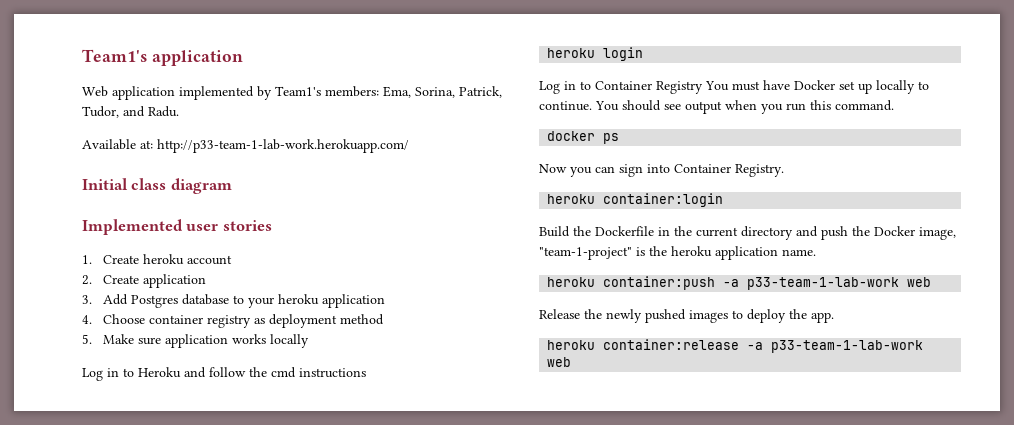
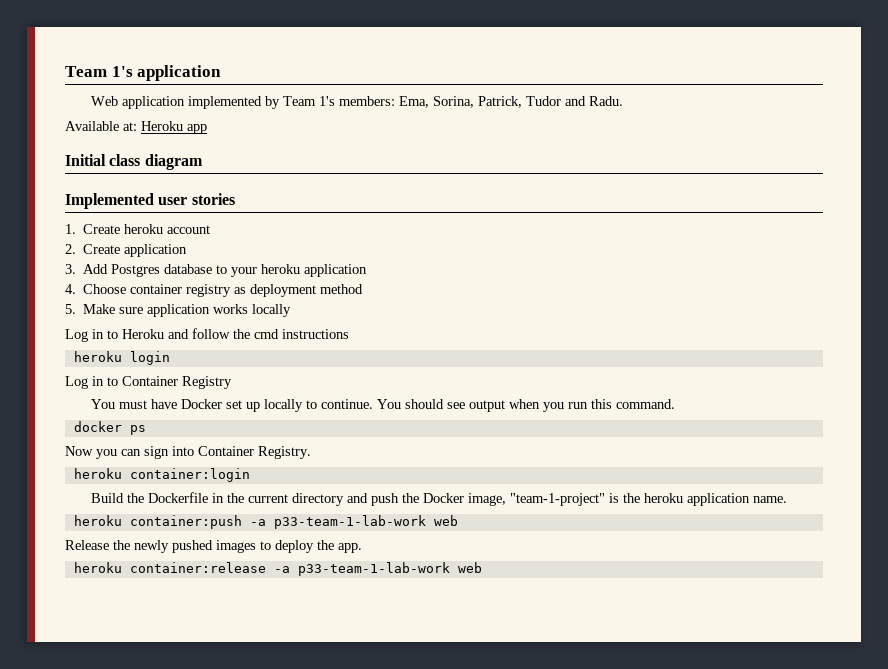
[82,49,147,62] Team1's -> [65,66,133,77] Team 1's
[275,86,321,96] Team1's -> [283,96,336,106] Team 1's
[82,106,119,118] Tudor, -> [526,96,562,106] Tudor
[157,139,409,153] http://p33-team-1-lab-work.herokuapp.com/ -> [141,121,207,134] Heroku app
(703, 87) none -> (232, 382) //

